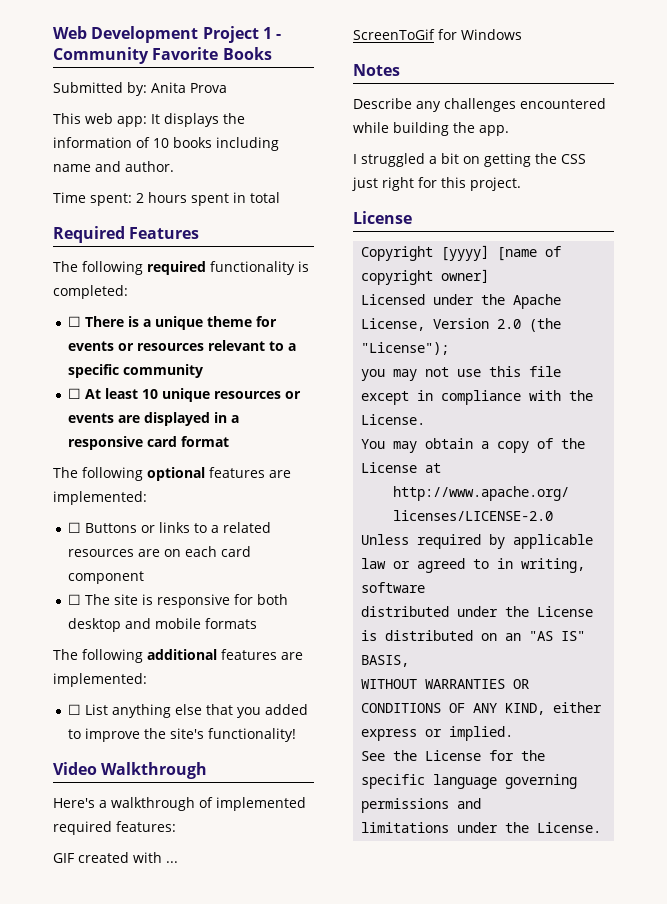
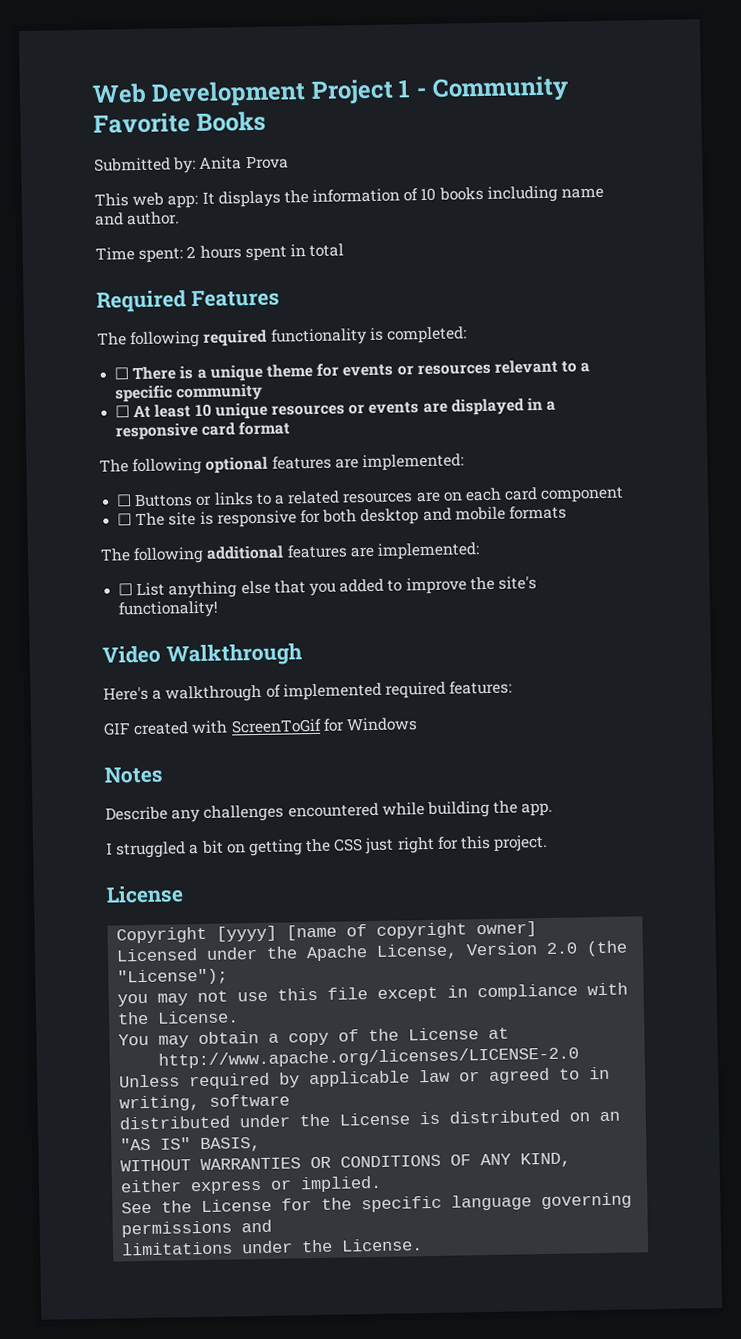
[166,861,178,863] ... // -> (229, 727) none

